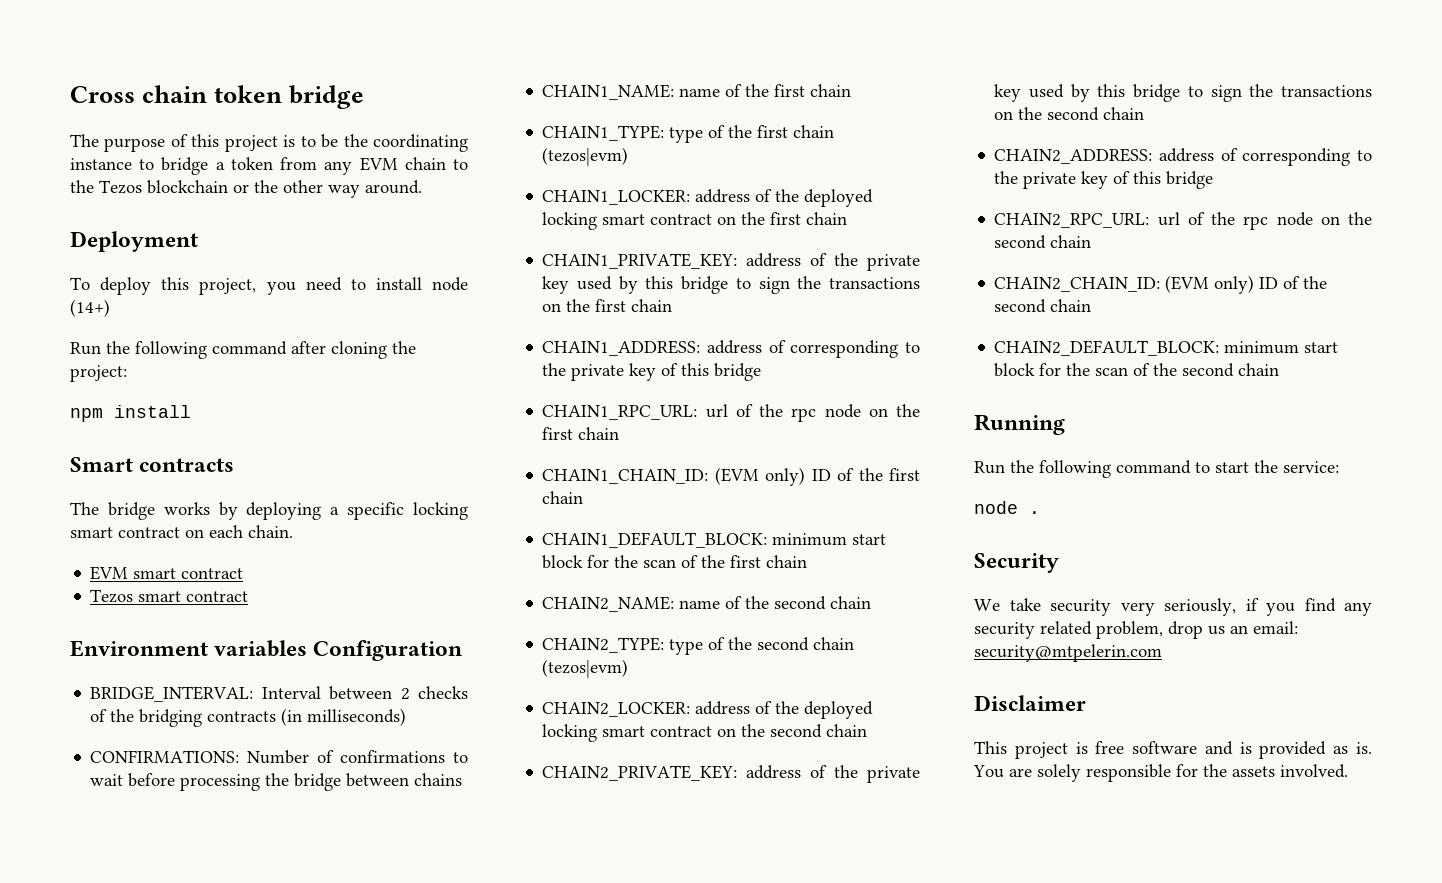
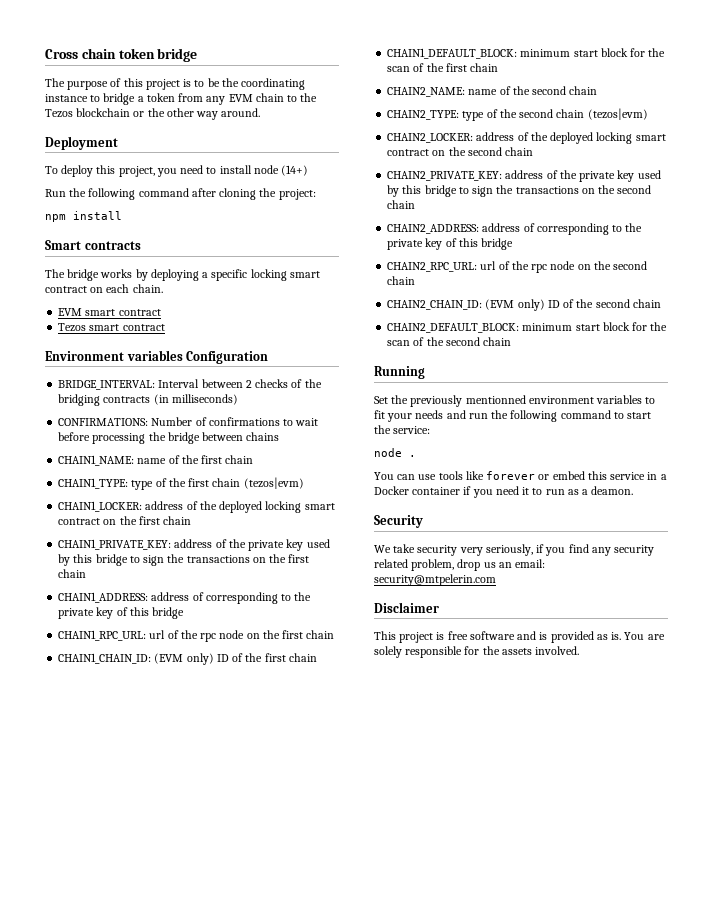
[974,461,1005,474] Run -> [374,395,656,407] [374,410,488,422] Set the previously mentionned environment variables to fit your needs and run
(1040, 512) none -> [374,471,667,480] [374,486,634,498] // You can use tools like forever or embed this service in a Docker container if you need it to run as a deamon.

